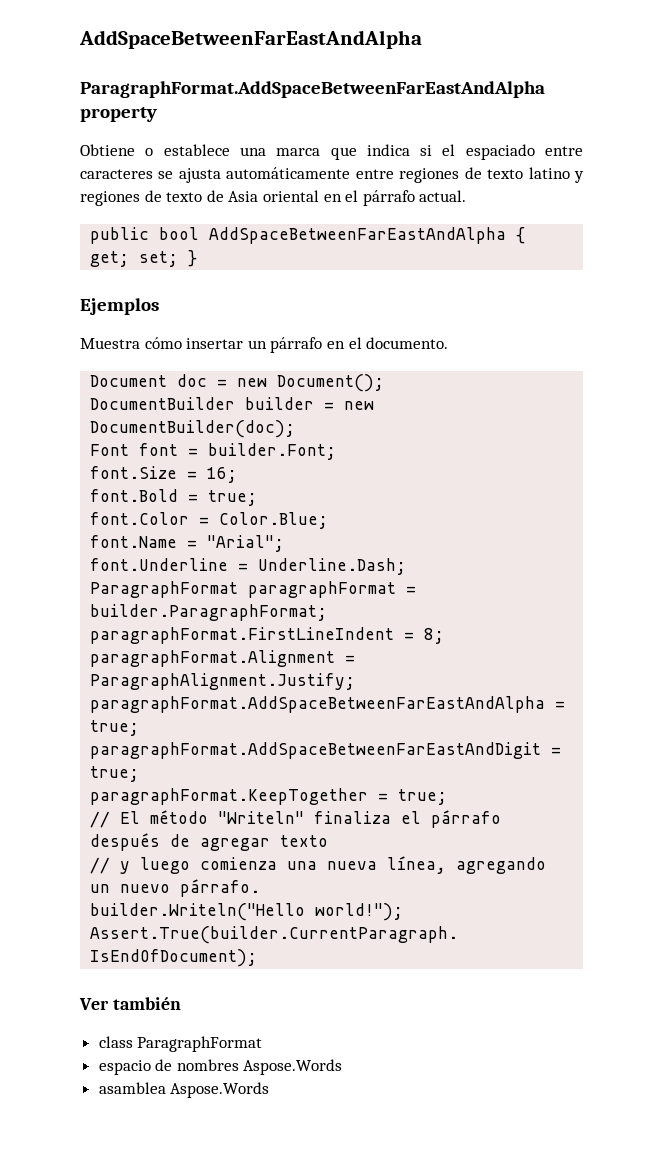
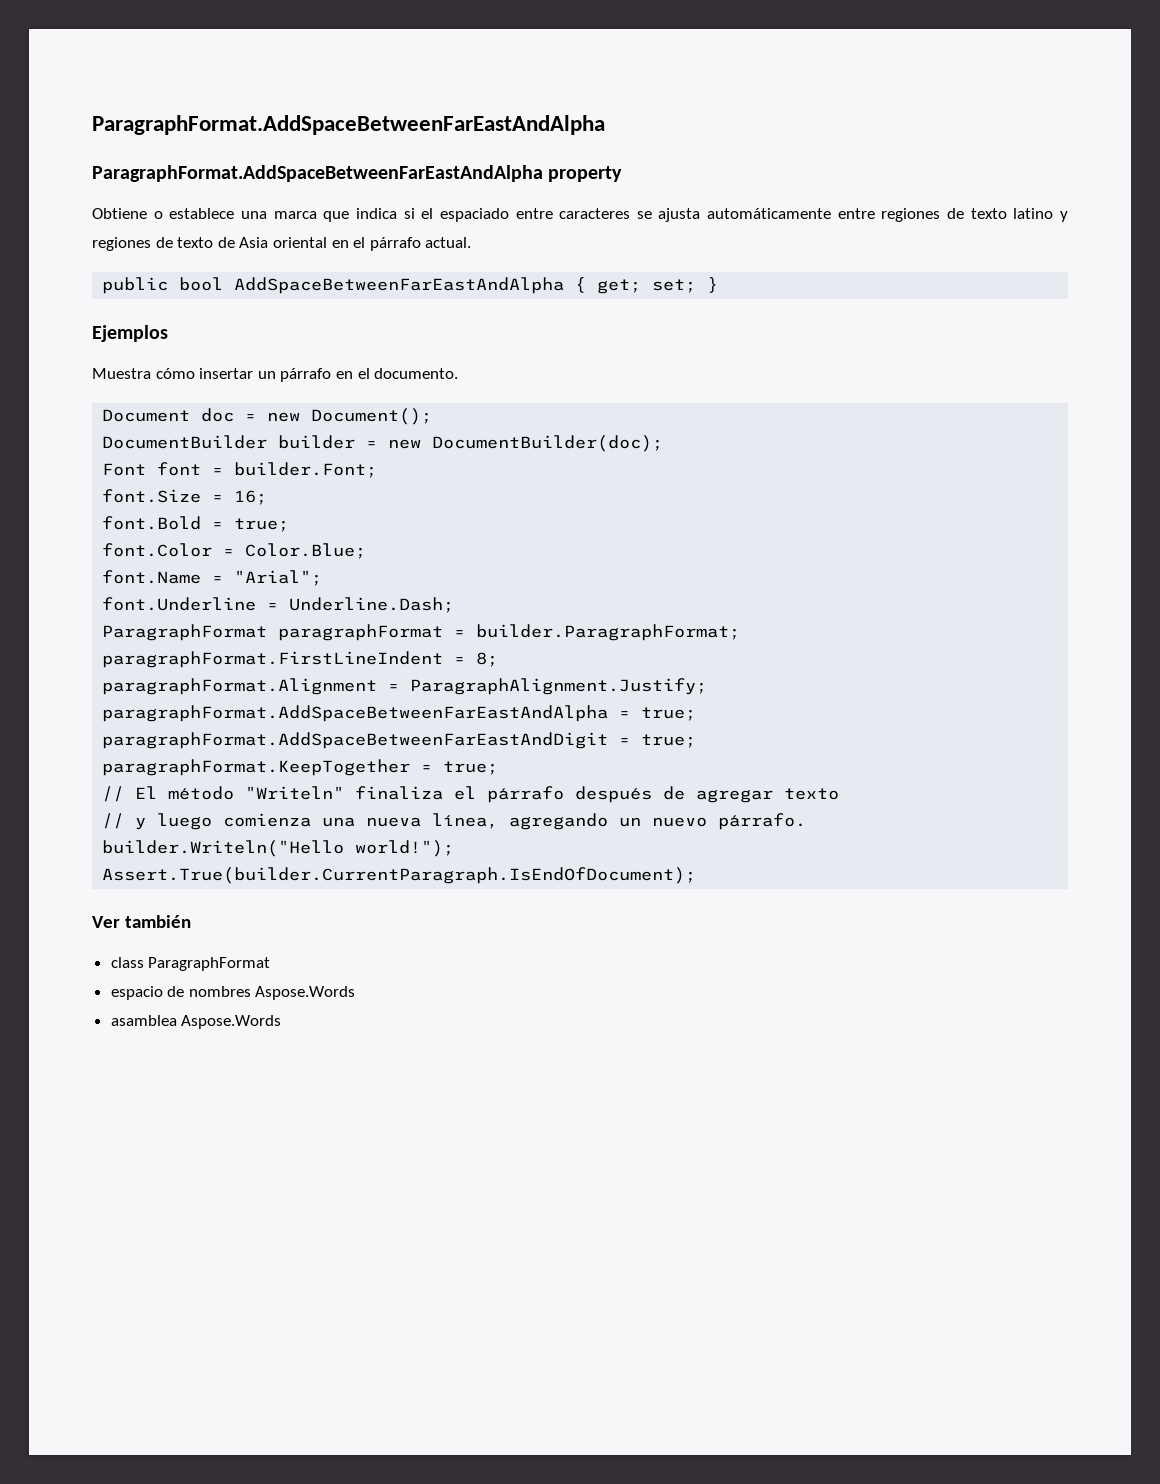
[79,30,422,49] AddSpaceBetweenFarEastAndAlpha -> [92,115,605,135] ParagraphFormat.AddSpaceBetweenFarEastAndAlpha

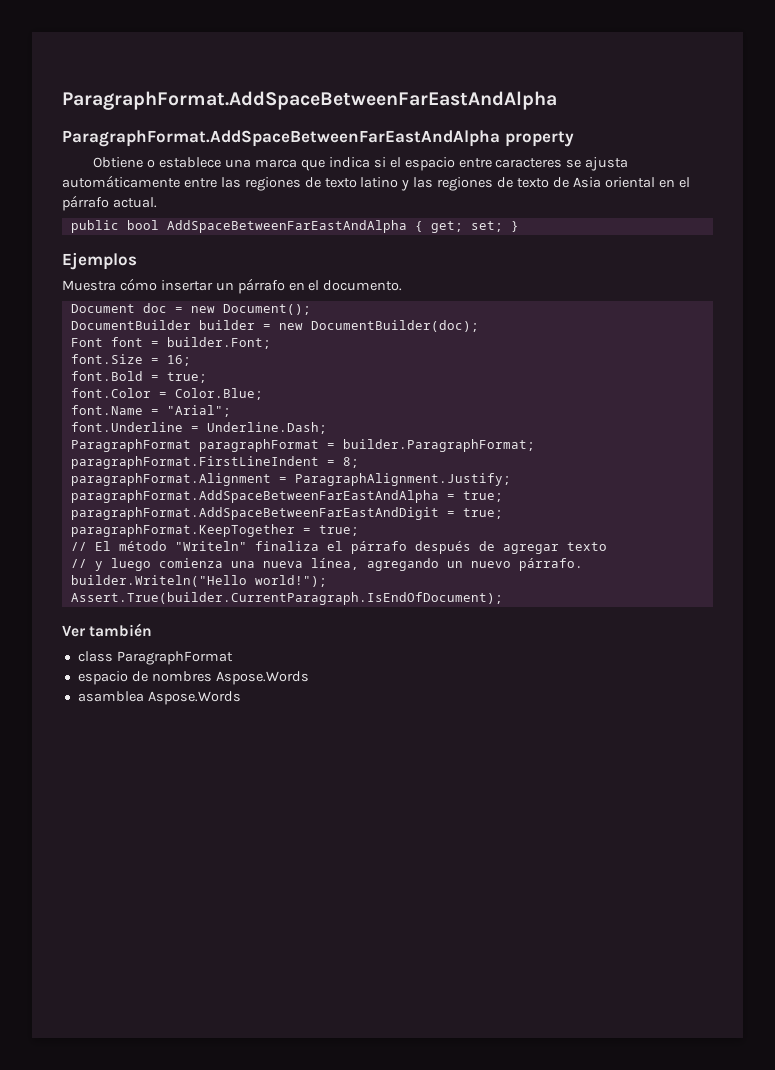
[439,208,509,222] espaciado -> [404,157,455,171] espacio
(875, 213) none -> [220,177,241,188] las
(1068, 216) none -> [413,177,434,188] las

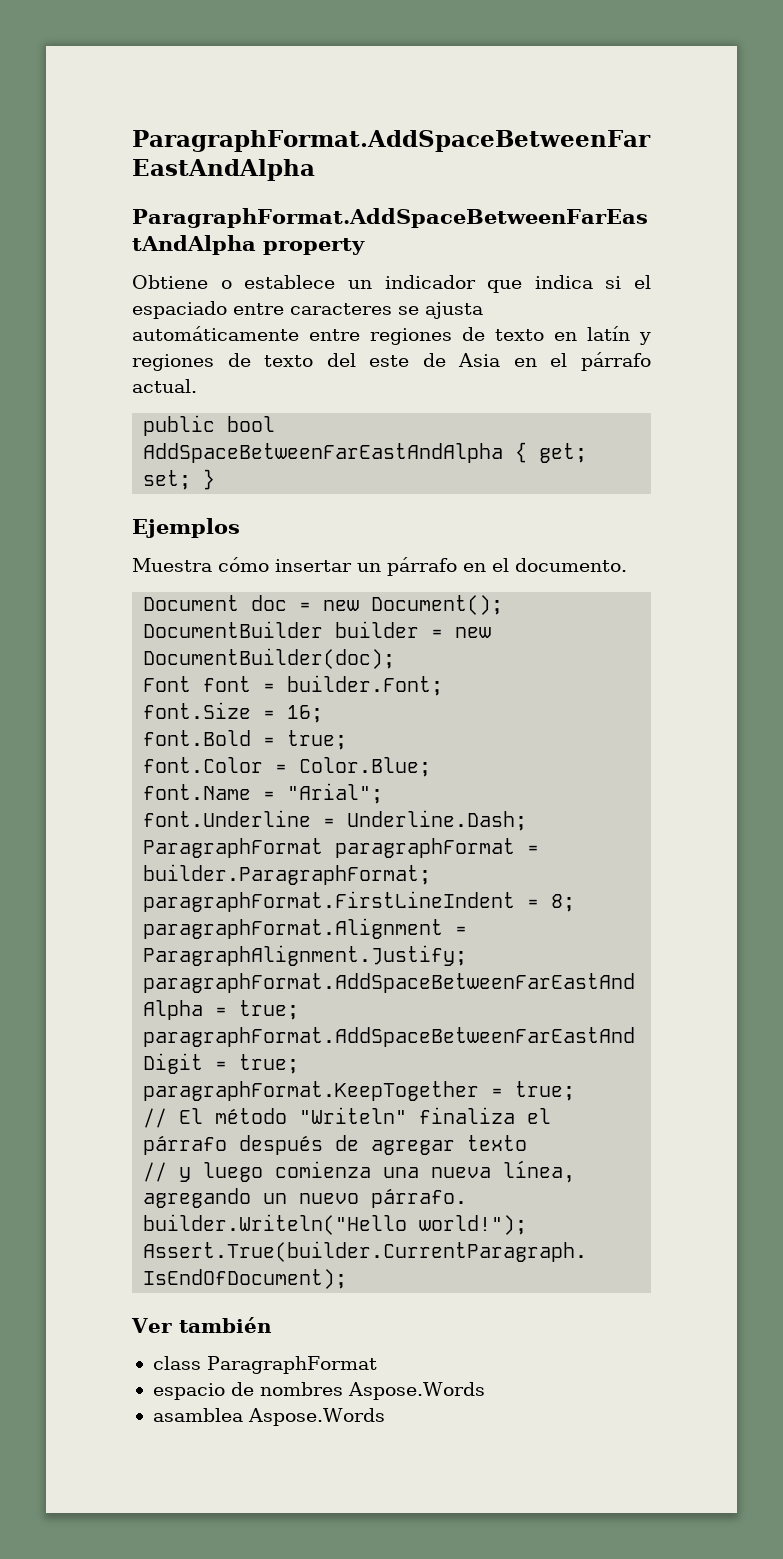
[225,159,298,168] una marca -> [347,275,476,289] un indicador
[404,157,455,171] espacio -> [132,301,227,319] espaciado
[220,177,550,191] las regiones de texto latino y las regiones de texto -> [370,326,651,345] [132,353,410,371] regiones de texto en latín y regiones de texto del este
[604,177,655,188] oriental -> (501, 360) none

